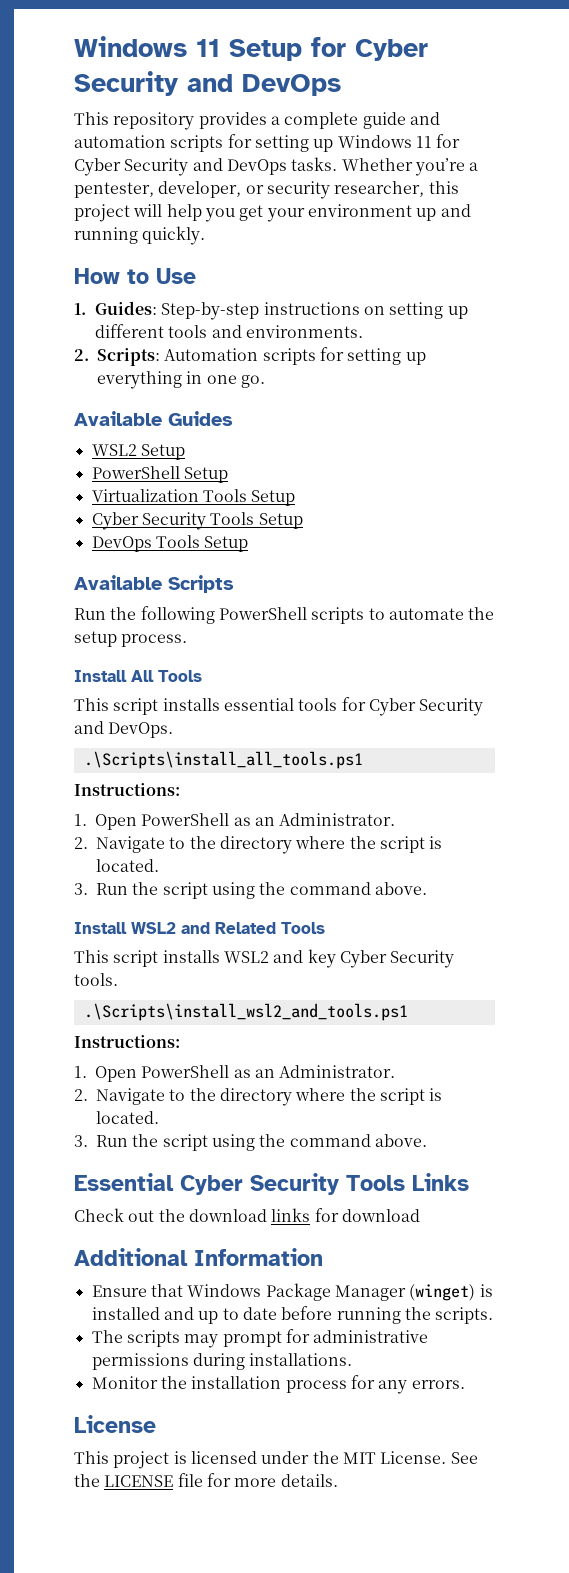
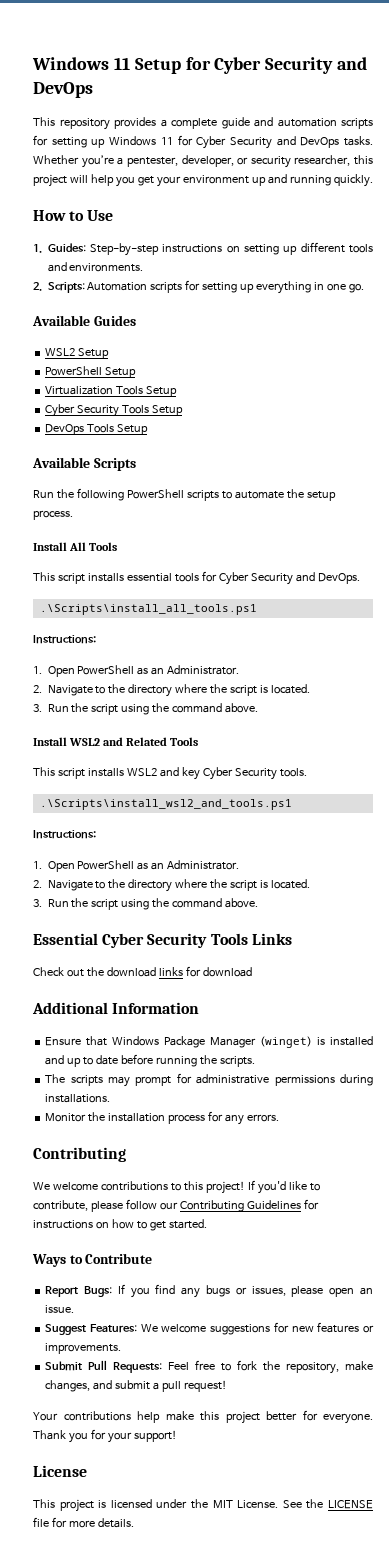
(465, 1384) none -> [33,1147,126,1162] [33,1180,320,1194] [33,1199,319,1212] [33,1219,207,1231] [32,1253,153,1267] [45,1284,373,1298] [45,1305,75,1313] [45,1322,375,1335] [45,1343,122,1354] [45,1360,373,1374] [45,1380,227,1392] [33,1410,373,1424] [33,1429,177,1443] // Contributing // We welcome contributions to this project! If you'd like to contribute, please follow our Contributing Guidelines for instructions on how to get started. // Ways to Contribute // Report Bugs: If you find any bugs or issues, please open an issue. // Suggest Features: We welcome suggestions for new features or improvements. // Submit Pull Requests: Feel free to fork the repository, make changes, and submit a pull request! // Your contributions help make this project better for everyone. Thank you for your support!

